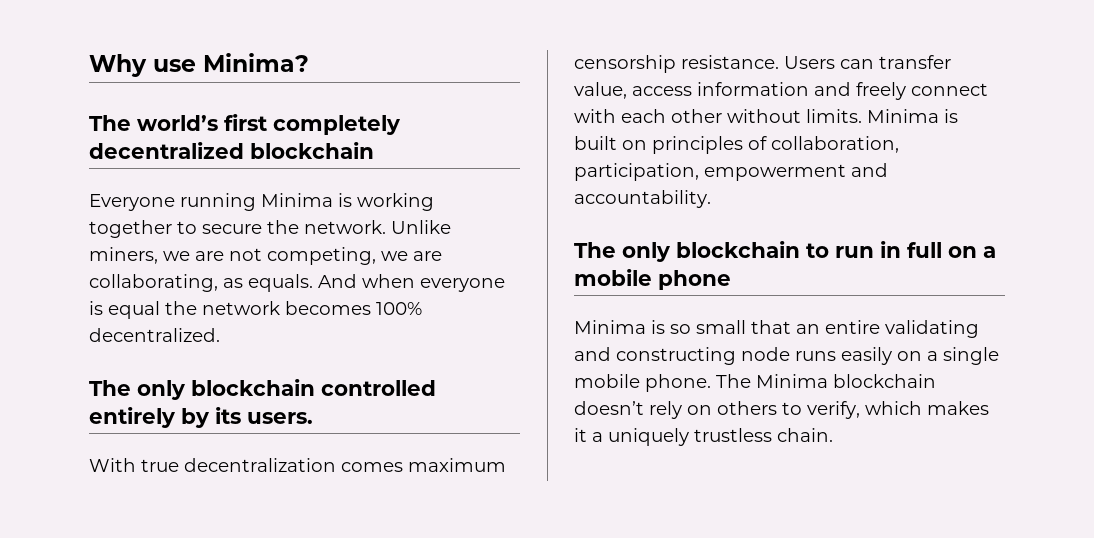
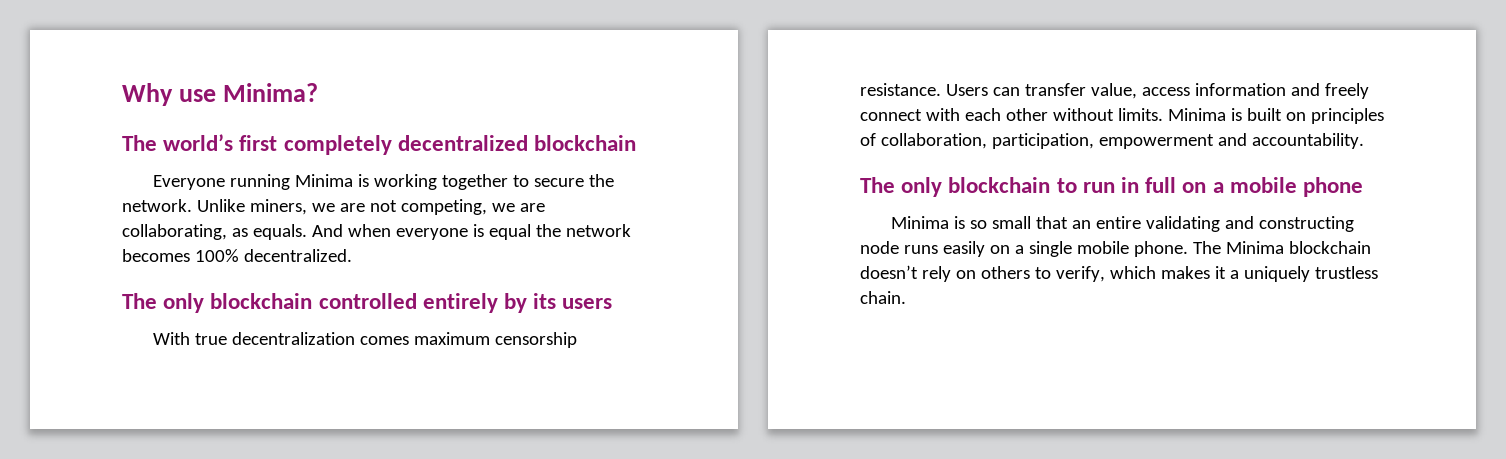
[247,412,313,424] users. -> [562,298,613,309] users

